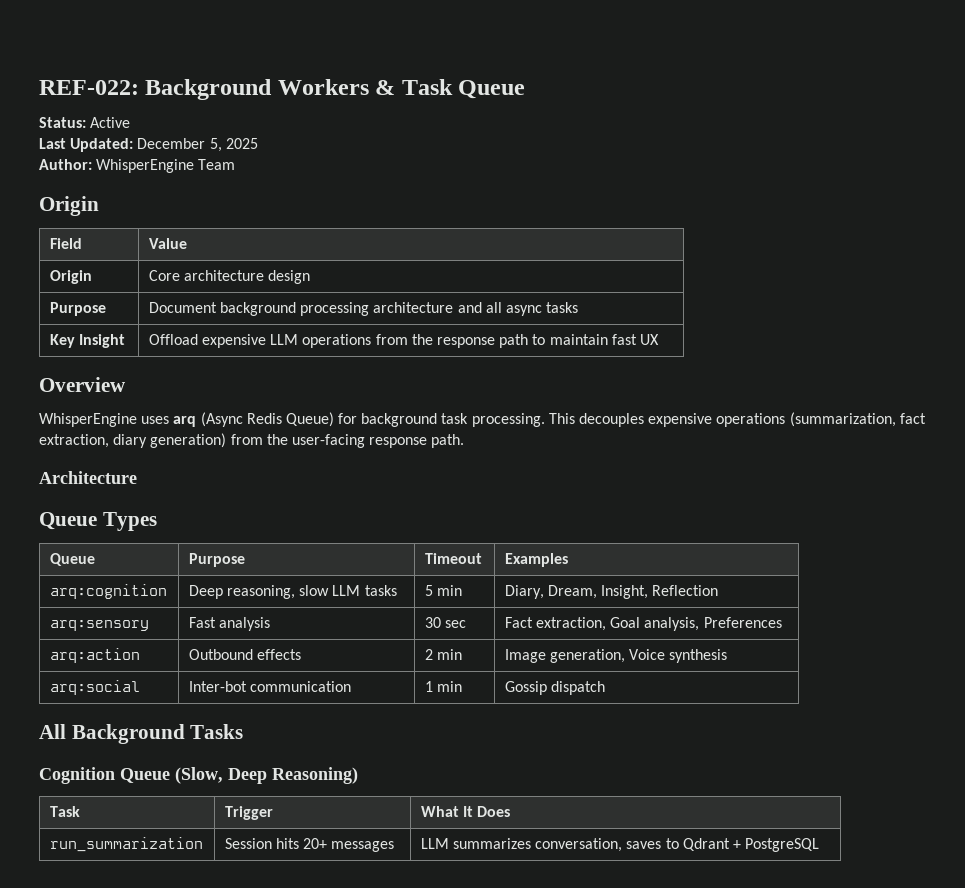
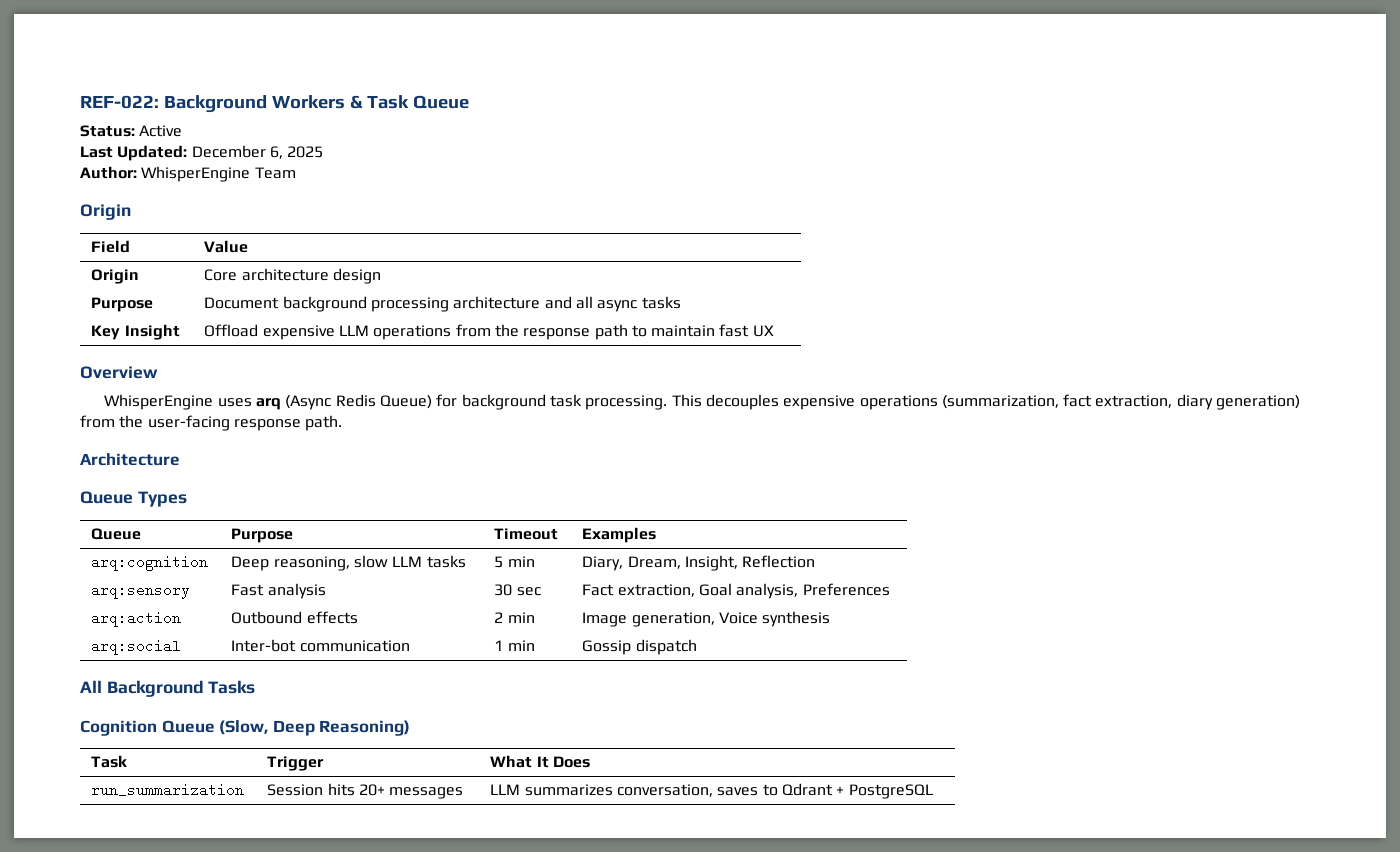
[209,138,222,152] 5, -> [269,146,283,159] 6,

